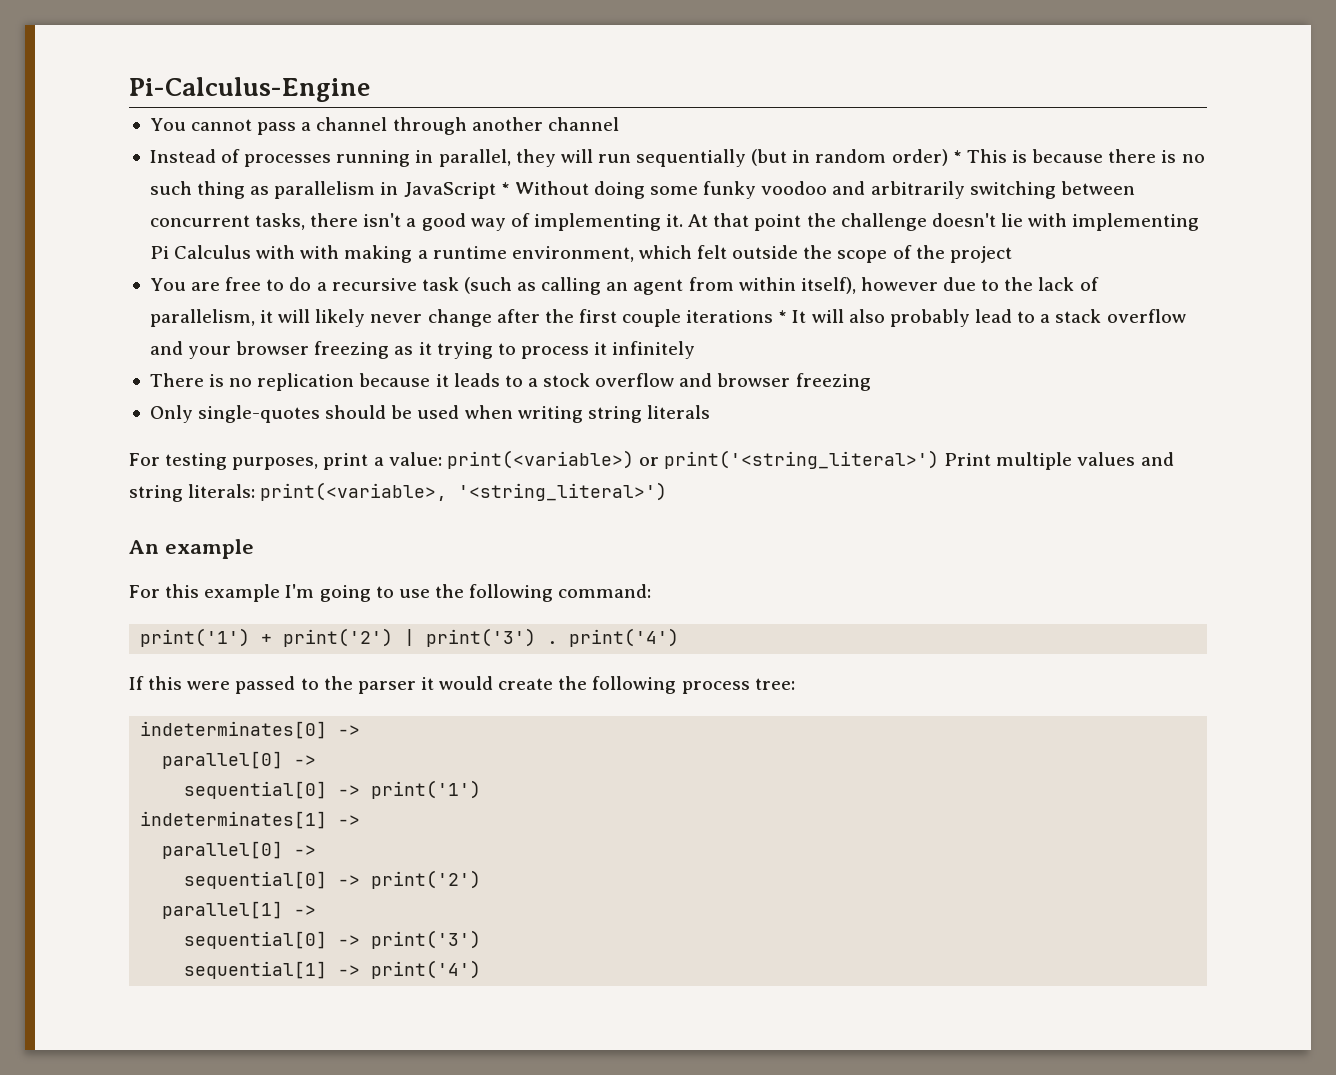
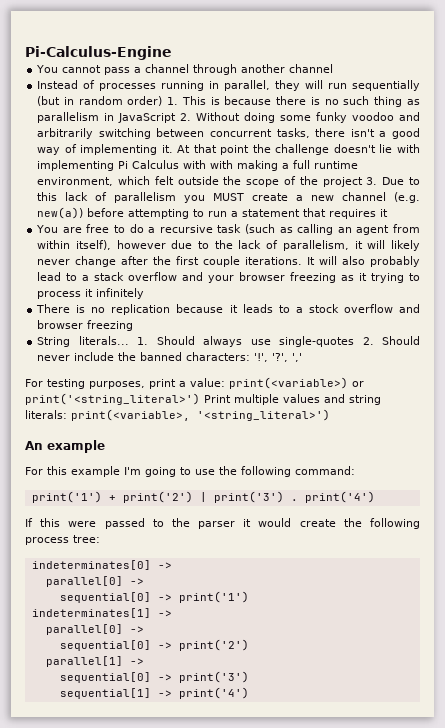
[952,150,962,163] * -> [167,97,179,105] 1.
[500,182,510,195] * -> [180,113,192,121] 2.
(428, 254) none -> [293,160,311,169] full
(1012, 254) none -> [366,177,420,185] [37,192,421,203] [37,207,389,219] 3. Due to this lack of parallelism you MUST create a new channel (e.g. new(a)) before attempting to run a statement that requires it
[686,310,788,323] iterations * -> [245,257,303,265] iterations.
[149,405,710,423] Only single-quotes should be used when writing string literals -> [37,336,421,347] [37,352,303,362] String literals... 1. Should always use single-quotes 2. Should never include the banned characters: '!', '?', ','

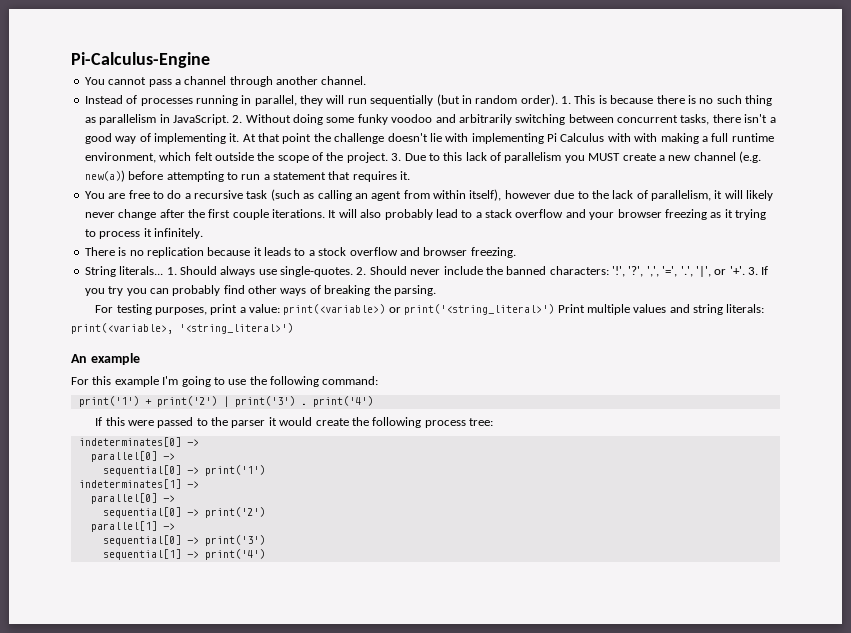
[289,64,334,73] channel -> [321,76,367,85] channel.
[127,96,163,106] order) -> [520,94,558,106] order).
[118,113,177,123] JavaScript -> [172,114,229,125] JavaScript.
[322,177,363,187] project -> [346,152,388,163] project.
[380,209,389,217] it -> [400,171,411,180] it.
[96,288,145,299] infinitely -> [153,228,203,239] infinitely.
[87,320,134,331] freezing -> [470,247,516,258] freezing.
[279,336,355,347] single-quotes -> [280,266,353,277] single-quotes.
[292,353,303,362] ',' -> [646,266,769,277] [84,285,436,296] ',', '=', '.', '|', or '+'. 3. If you try you can probably find other ways of breaking the parsing.

